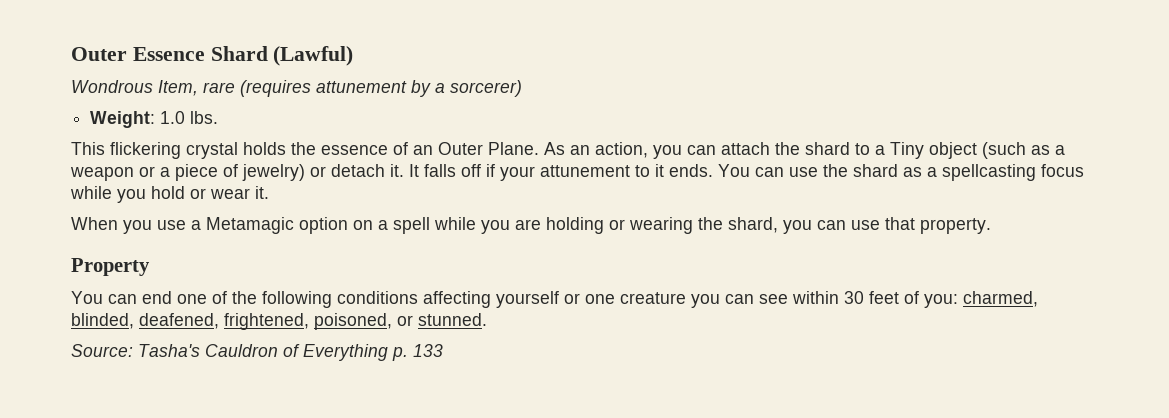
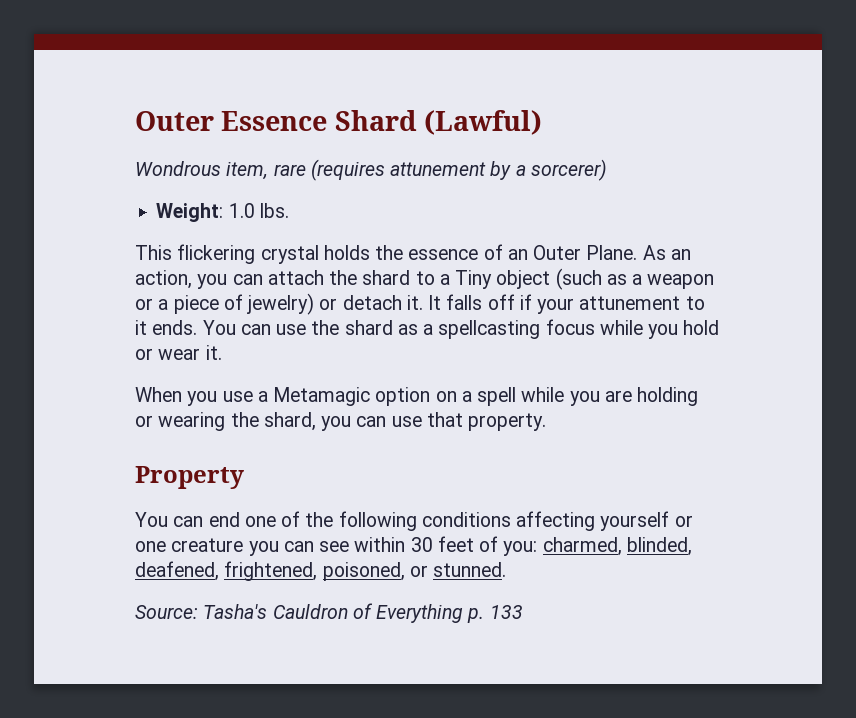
[158,80,198,96] Item, -> [226,162,269,180] item,

